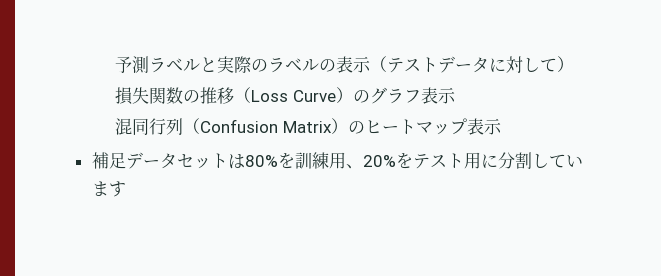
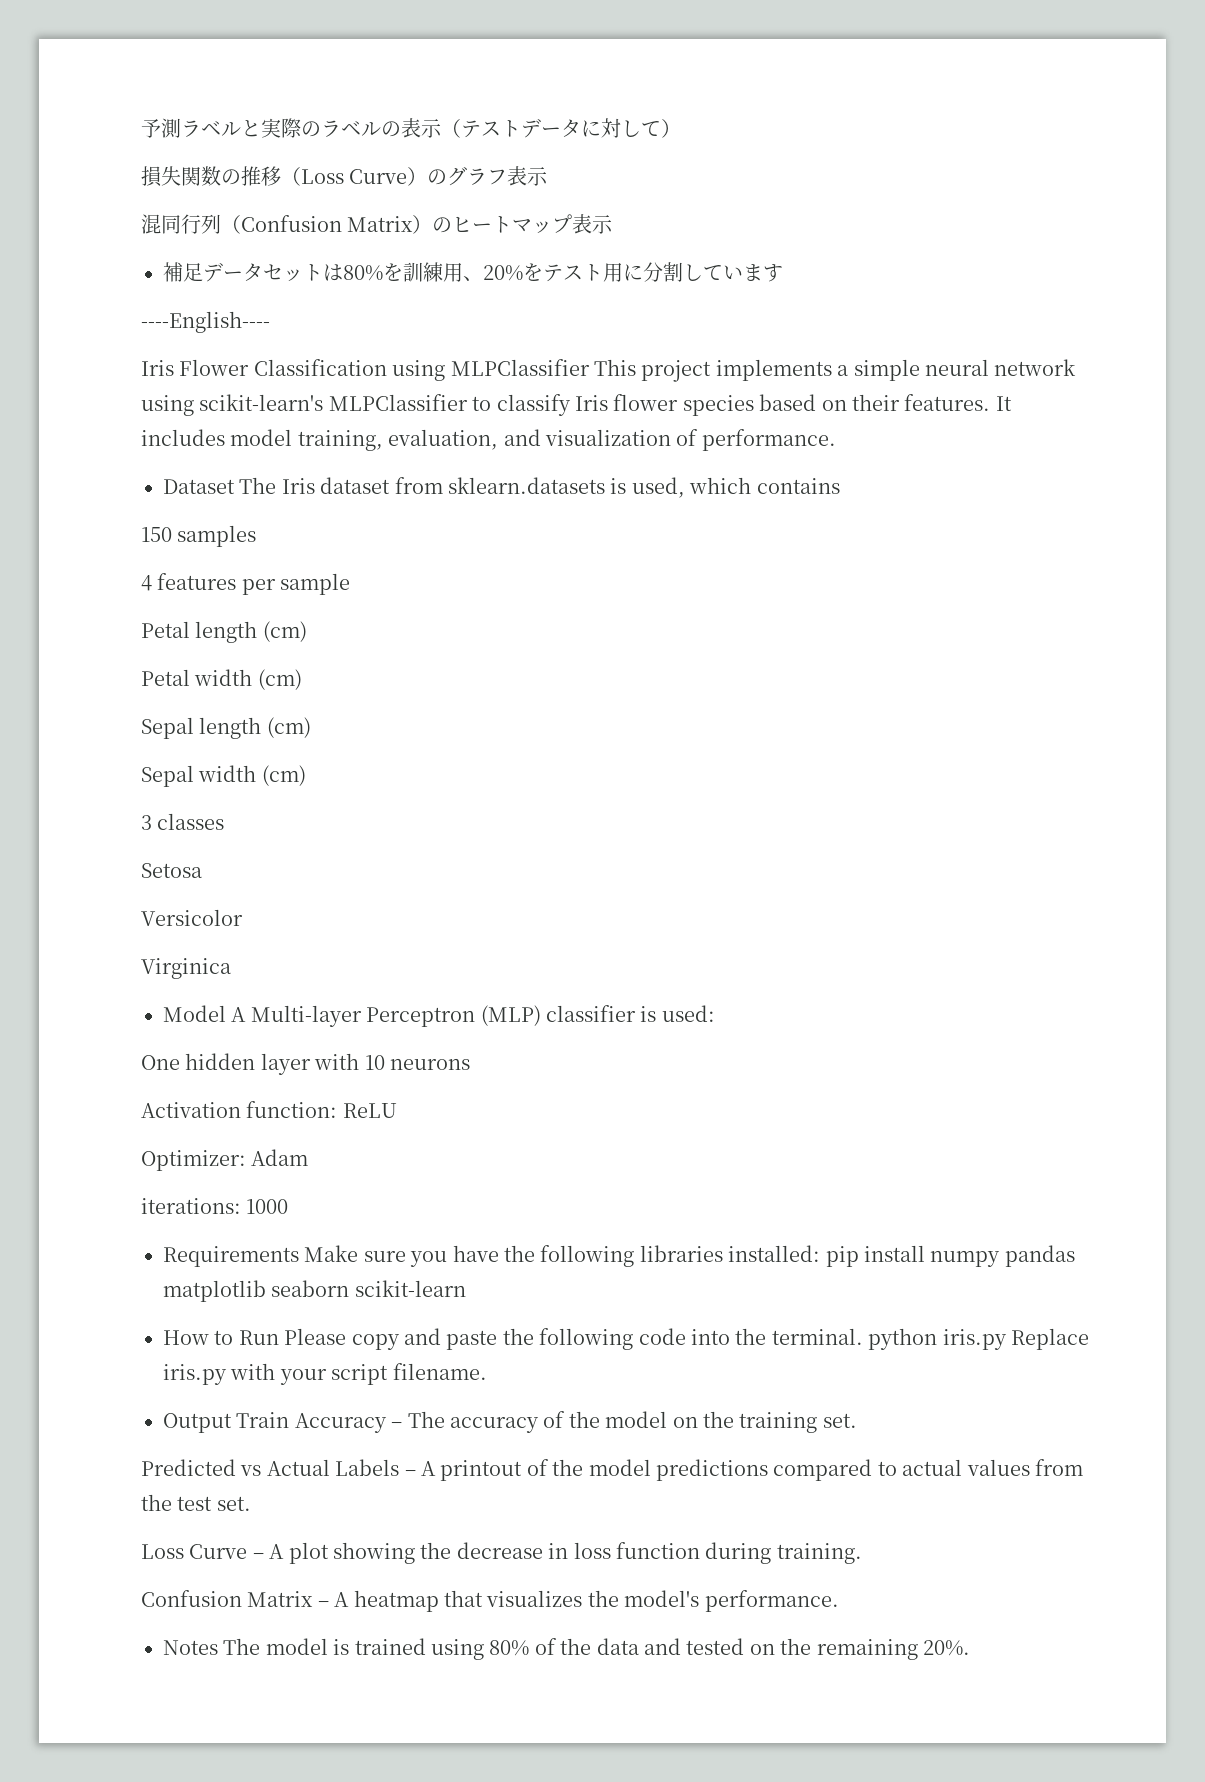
(126, 189) none -> [141,311,270,333] [141,359,1077,382] [141,394,1012,416] [141,429,836,451] [163,477,840,498] [141,525,257,547] [141,573,351,595] [141,621,307,643] [141,669,302,690] [141,717,311,739] [141,765,306,787] [141,813,225,830] [141,863,202,878] [141,909,243,926] [141,958,231,979] [163,1005,715,1027] [141,1053,470,1075] [141,1101,397,1118] [141,1149,309,1171] [141,1198,289,1214] [163,1245,1075,1267] [163,1280,466,1302] [163,1328,1089,1350] [163,1363,487,1385] [163,1411,857,1433] [141,1459,1083,1481] [141,1494,251,1511] [141,1542,862,1564] [141,1590,839,1612] [163,1638,970,1660] // ----English---- // Iris Flower Classification using MLPClassifier This project implements a simple neural network using scikit-learn's MLPClassifier to classify Iris flower species based on their features. It includes model training, evaluation, and visualization of performance. // Dataset The Iris dataset from sklearn.datasets is used, which contains // 150 samples // 4 features per sample // Petal length (cm) // Petal width (cm) // Sepal length (cm) // Sepal width (cm) // 3 classes // Setosa // Versicolor // Virginica // Model A Multi-layer Perceptron (MLP) classifier is used: // One hidden layer with 10 neurons // Activation function: ReLU // Optimizer: Adam // iterations: 1000 // Requirements Make sure you have the following libraries installed: pip install numpy pandas matplotlib seaborn scikit-learn // How to Run Please copy and paste the following code into the terminal. python iris.py Replace iris.py with your script filename. // Output Train Accuracy – The accuracy of the model on the training set. // Predicted vs Actual Labels – A printout of the model predictions compared to actual values from the test set. // Loss Curve – A plot showing the decrease in loss function during training. // Confusion Matrix – A heatmap that visualizes the model's performance. // Notes The model is trained using 80% of the data and tested on the remaining 20%.

